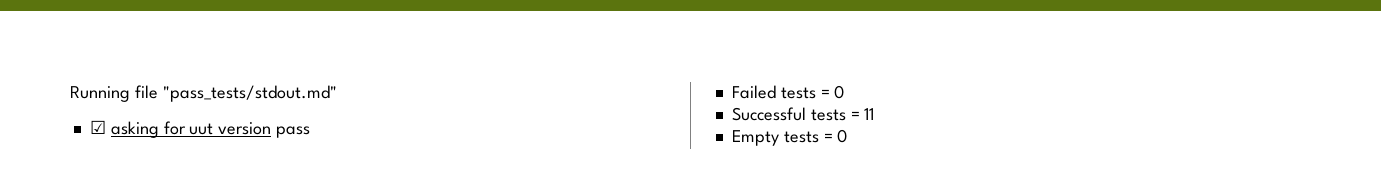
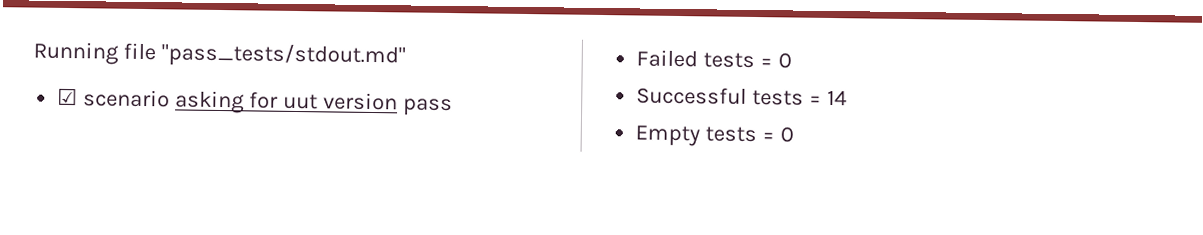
(106, 127) none -> [83,89,171,108] scenario
[864,108,875,120] 11 -> [827,89,848,106] 14

